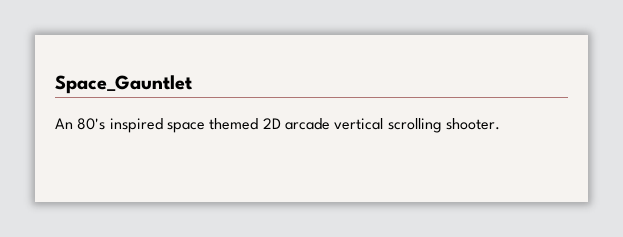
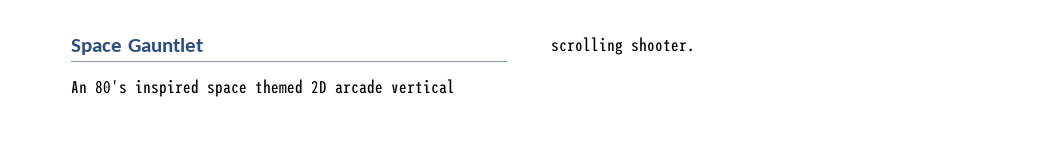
[55,75,192,94] Space_Gauntlet -> [71,38,203,55] Space Gauntlet

